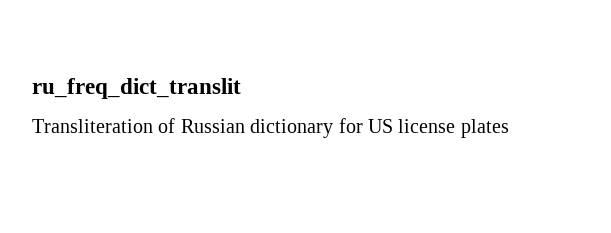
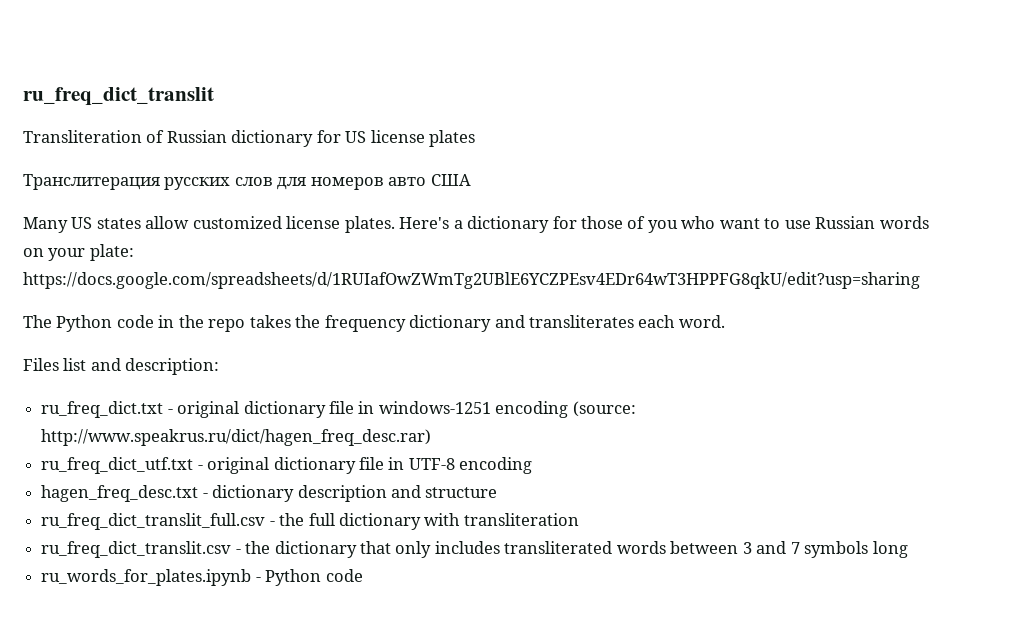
(509, 128) none -> [23,174,471,190] [23,216,929,233] [23,244,134,261] [23,272,920,289] [23,315,725,332] [23,358,220,375] [41,401,636,418] [41,429,432,446] [41,457,533,474] [41,485,498,502] [41,513,579,530] [41,541,908,558] [41,569,363,586] // Транслитерация русских слов для номеров авто США // Many US states allow customized license plates. Here's a dictionary for those of you who want to use Russian words on your plate: https://docs.google.com/spreadsheets/d/1RUIafOwZWmTg2UBlE6YCZPEsv4EDr64wT3HPPFG8qkU/edit?usp=sharing // The Python code in the repo takes the frequency dictionary and transliterates each word. // Files list and description: // ru_freq_dict.txt - original dictionary file in windows-1251 encoding (source: http://www.speakrus.ru/dict/hagen_freq_desc.rar) // ru_freq_dict_utf.txt - original dictionary file in UTF-8 encoding // hagen_freq_desc.txt - dictionary description and structure // ru_freq_dict_translit_full.csv - the full dictionary with transliteration // ru_freq_dict_translit.csv - the dictionary that only includes transliterated words between 3 and 7 symbols long // ru_words_for_plates.ipynb - Python code

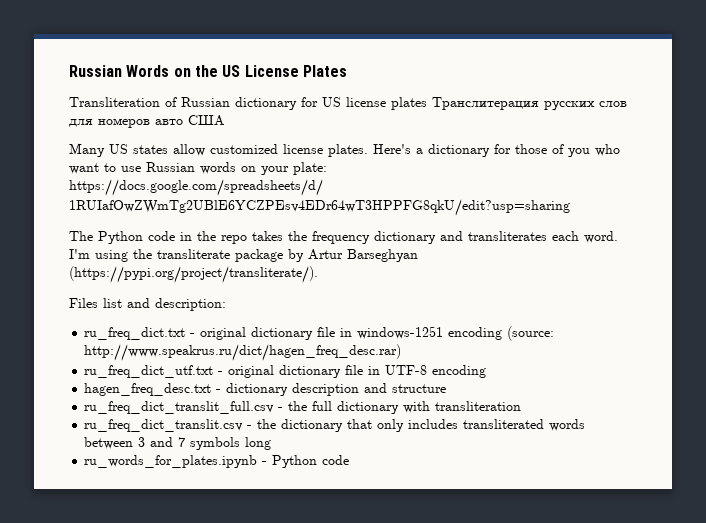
[23,87,214,106] ru_freq_dict_translit -> [69,65,347,77] Russian Words on the US License Plates
(476, 138) // -> (427, 103) none
(725, 321) none -> [69,249,418,262] [69,266,318,283] I'm using the transliterate package by Artur Barseghyan (https://pypi.org/project/transliterate/).

